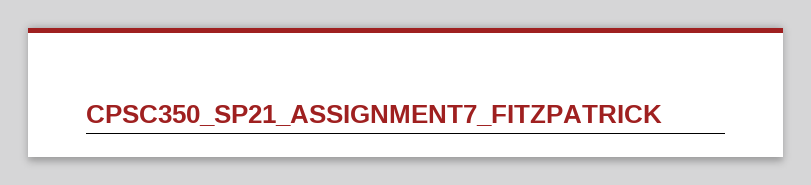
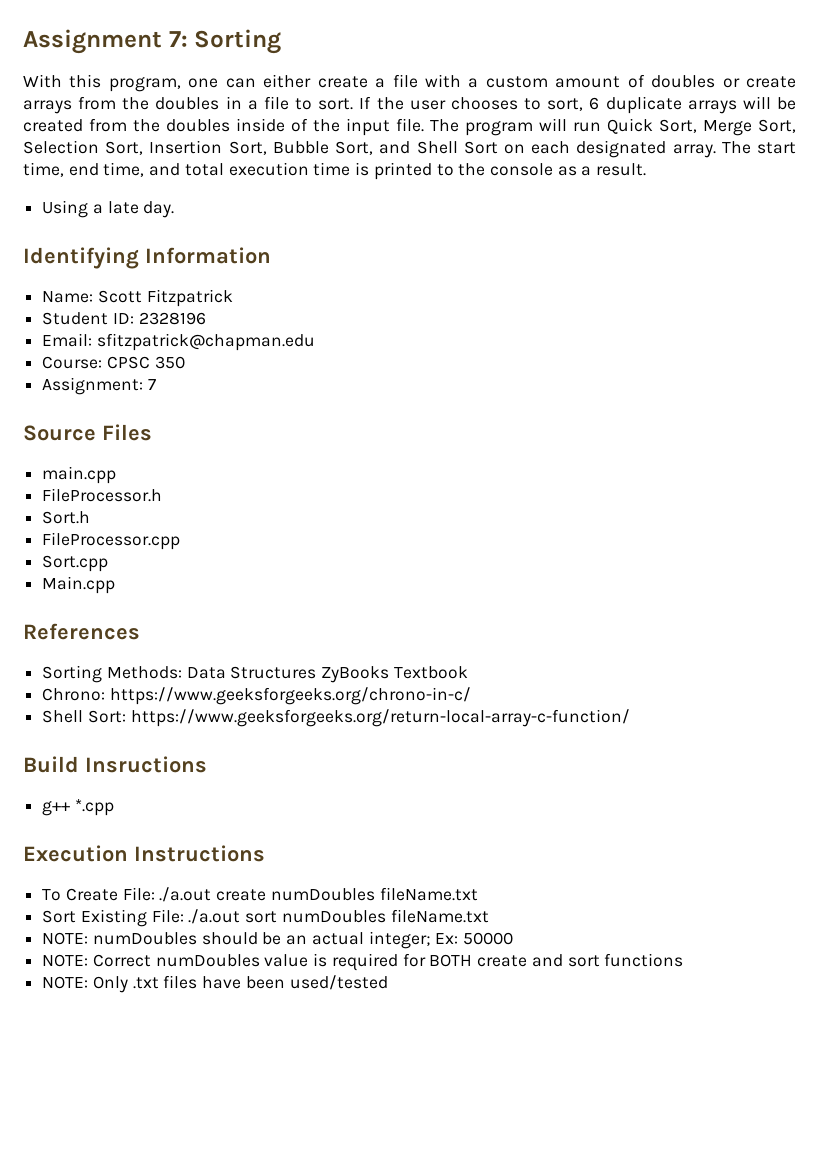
[86,105,662,126] CPSC350_SP21_ASSIGNMENT7_FITZPATRICK -> [23,29,282,54] [23,74,796,92] [23,96,796,114] [23,118,796,136] [23,140,796,158] [23,162,647,180] [42,200,175,218] [23,247,271,269] [42,289,233,307] [42,312,206,325] [42,333,315,351] [42,356,185,369] [42,377,156,395] [23,424,152,441] [42,466,117,484] [42,488,163,502] [42,511,91,524] [42,532,181,550] [42,555,109,572] [42,576,116,594] [23,623,140,640] [42,665,468,683] [42,687,471,705] [42,709,630,727] [23,756,207,773] [42,799,114,816] [23,845,265,862] [42,887,478,902] [42,909,489,927] [42,931,514,949] [42,953,684,971] [42,975,388,993] Assignment 7: Sorting // With this program, one can either create a file with a custom amount of doubles or create arrays from the doubles in a file to sort. If the user chooses to sort, 6 duplicate arrays will be created from the doubles inside of the input file. The program will run Quick Sort, Merge Sort, Selection Sort, Insertion Sort, Bubble Sort, and Shell Sort on each designated array. The start time, end time, and total execution time is printed to the console as a result. // Using a late day. // Identifying Information // Name: Scott Fitzpatrick // Student ID: 2328196 // Email: sfitzpatrick@chapman.edu // Course: CPSC 350 // Assignment: 7 // Source Files // main.cpp // FileProcessor.h // Sort.h // FileProcessor.cpp // Sort.cpp // Main.cpp // References // Sorting Methods: Data Structures ZyBooks Textbook // Chrono: https://www.geeksforgeeks.org/chrono-in-c/ // Shell Sort: https://www.geeksforgeeks.org/return-local-array-c-function/ // Build Insructions // g++ *.cpp // Execution Instructions // To Create File: ./a.out create numDoubles fileName.txt // Sort Existing File: ./a.out sort numDoubles fileName.txt // NOTE: numDoubles should be an actual integer; Ex: 50000 // NOTE: Correct numDoubles value is required for BOTH create and sort functions // NOTE: Only .txt files have been used/tested

